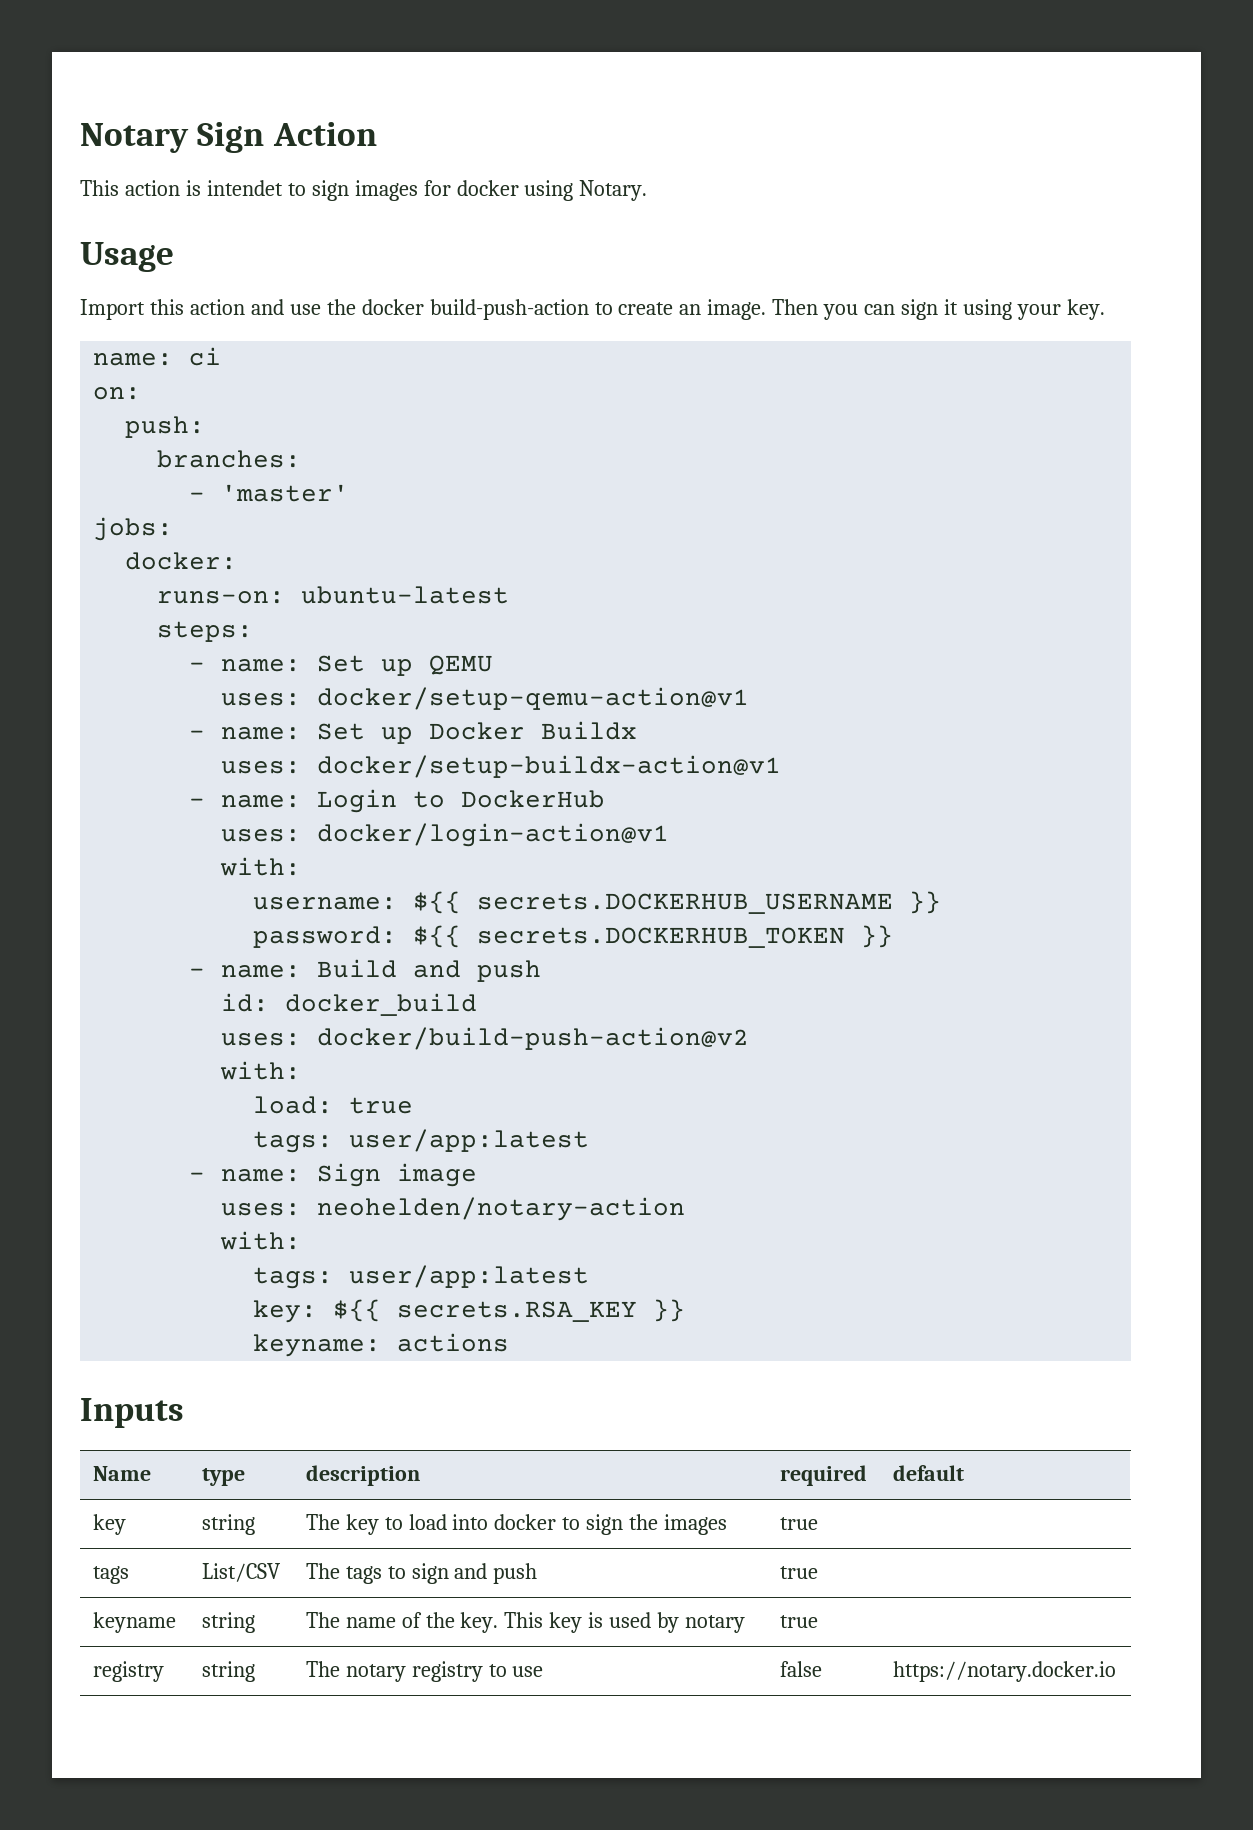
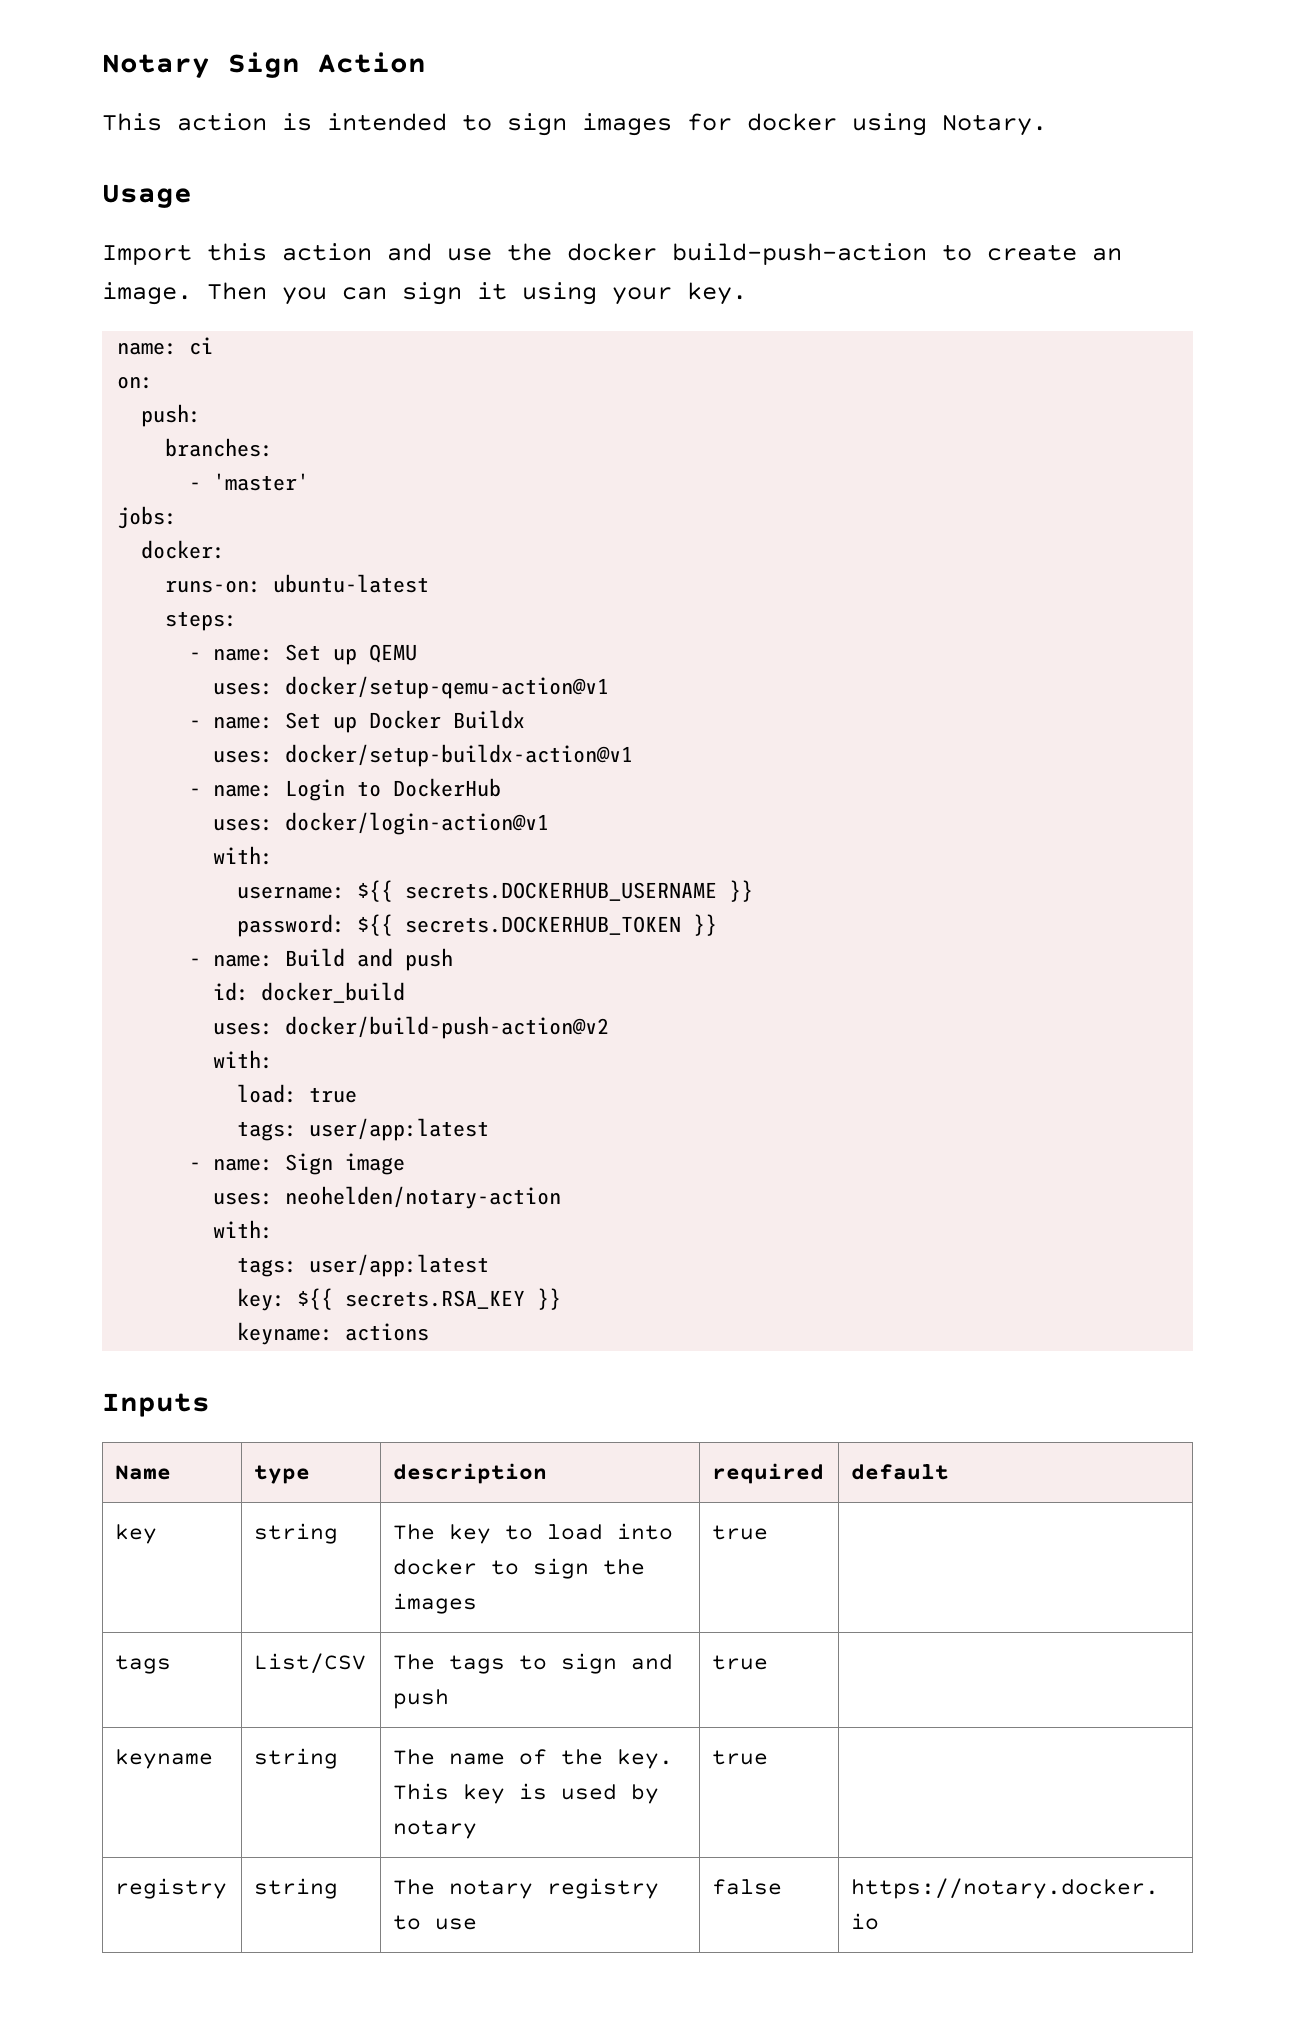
[206,180,283,196] intendet -> [327,113,447,131] intended

